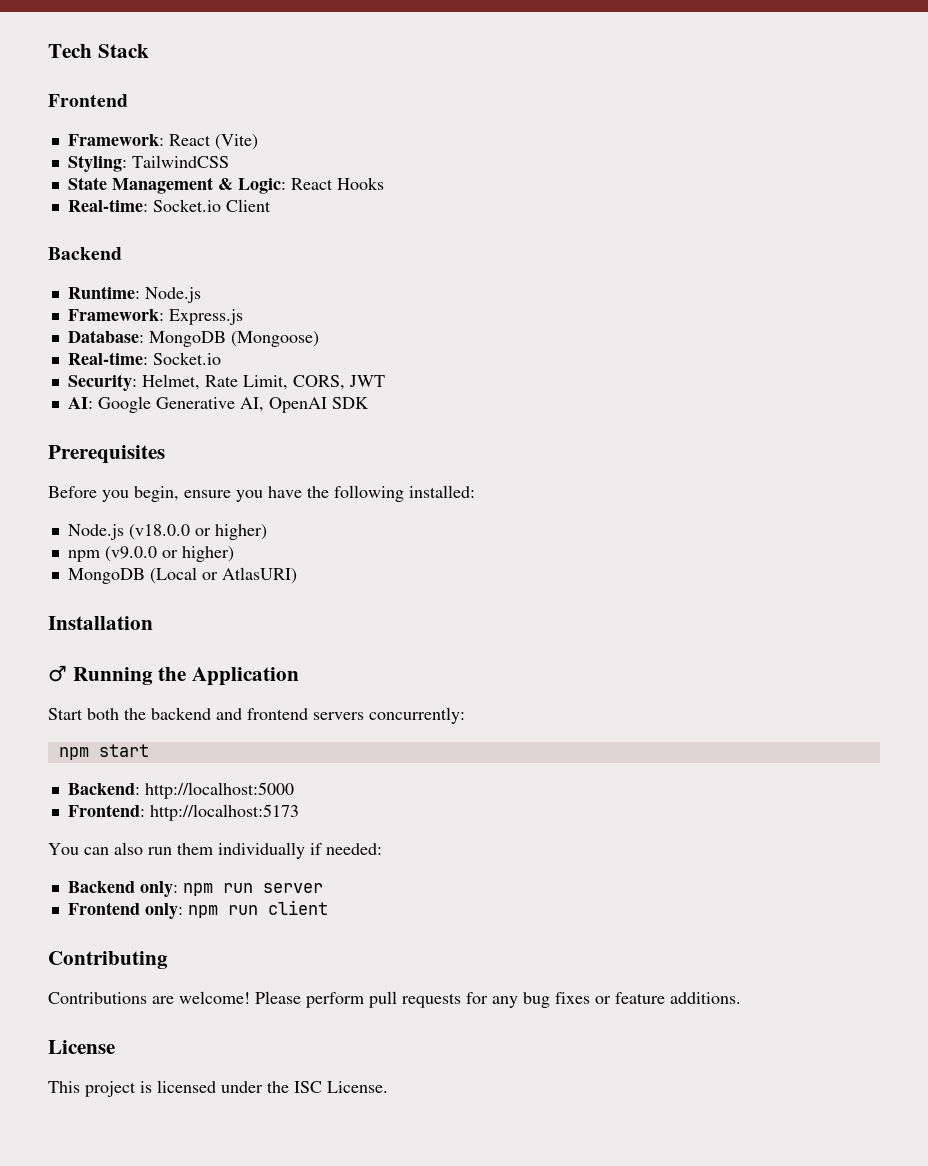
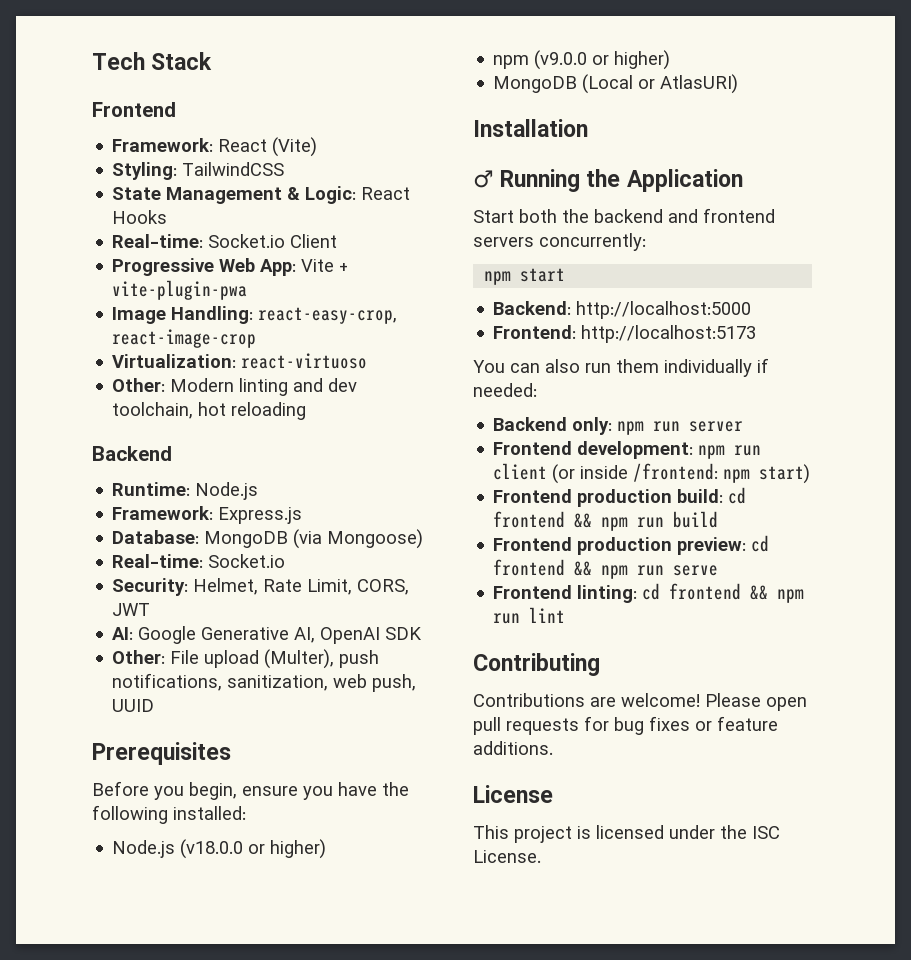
(271, 205) none -> [112,258,349,276] [112,280,248,300] [112,306,398,324] [112,329,257,348] [112,353,368,369] [112,378,358,396] [112,402,307,420] // Progressive Web App: Vite + vite-plugin-pwa // Image Handling: react-easy-crop, react-image-crop // Virtualization: react-virtuoso // Other: Modern linting and dev toolchain, hot reloading
[230,331,319,347] (Mongoose) -> [293,529,424,549] (via Mongoose)
(369, 403) none -> [112,649,380,669] [112,673,417,692] [112,699,155,712] // Other: File upload (Multer), push notifications, sanitization, web push, UUID
[144,903,183,919] only: -> [577,441,694,459] development:
(328, 907) none -> [552,463,811,484] [493,487,747,507] [493,511,719,531] [493,535,770,555] [493,559,719,579] [493,583,805,603] [493,607,566,624] (or inside /frontend: npm start) // Frontend production build: cd frontend && npm run build // Frontend production preview: cd frontend && npm run serve // Frontend linting: cd frontend && npm run lint
[306,992,364,1008] perform -> [766,697,807,711] open
[492,996,518,1008] any -> (609, 723) none

